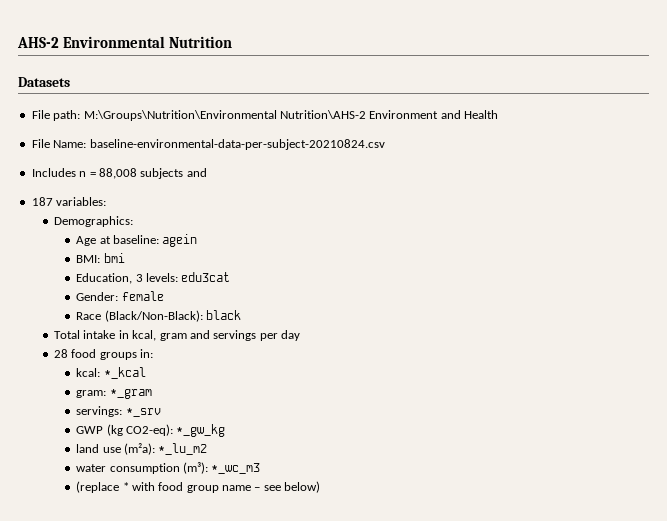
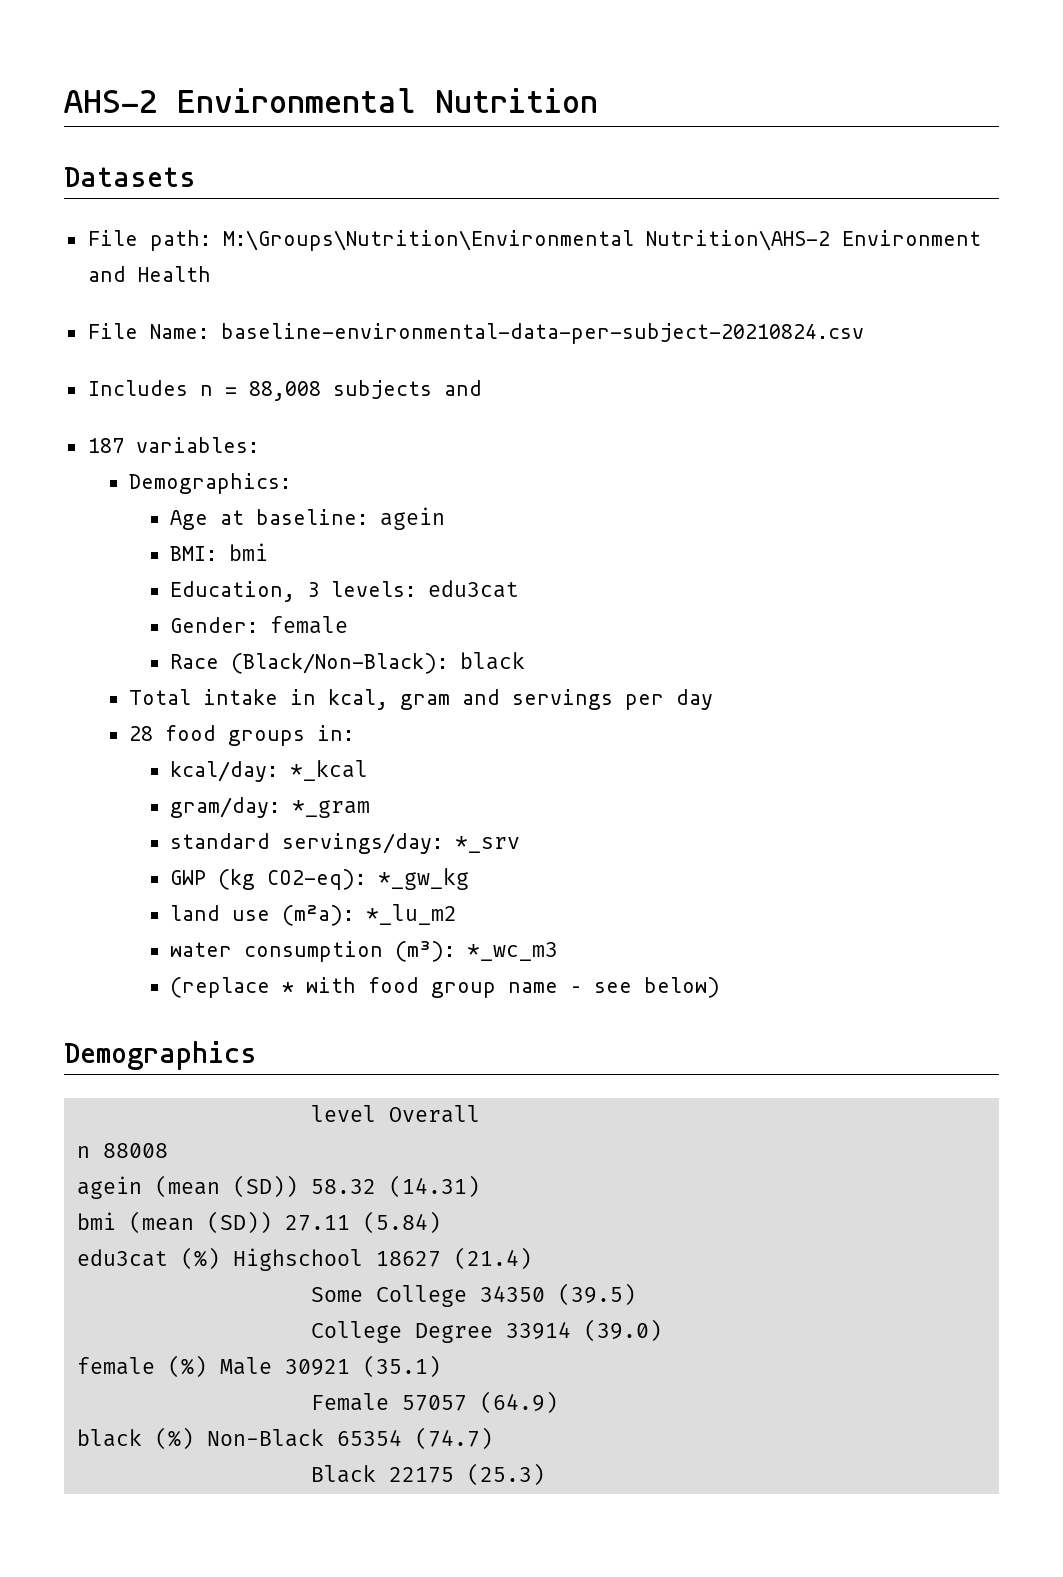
[76,368,101,377] kcal: -> [170,761,279,782] kcal/day:
[76,390,107,398] gram: -> [170,797,281,818] gram/day:
[76,406,123,417] servings: -> [170,833,444,854] standard servings/day:
(321, 487) none -> [64,1041,257,1070] [310,1105,480,1123] [76,1143,168,1158] [76,1175,480,1199] [76,1211,441,1234] [76,1247,532,1271] [310,1283,636,1307] [310,1319,662,1343] [76,1355,441,1378] [310,1391,558,1414] [76,1427,493,1450] [310,1463,545,1486] // Demographics // level Overall // n 88008 // agein (mean (SD)) 58.32 (14.31) // bmi (mean (SD)) 27.11 (5.84) // edu3cat (%) Highschool 18627 (21.4) // Some College 34350 (39.5) // College Degree 33914 (39.0) // female (%) Male 30921 (35.1) // Female 57057 (64.9) // black (%) Non-Black 65354 (74.7) // Black 22175 (25.3)

